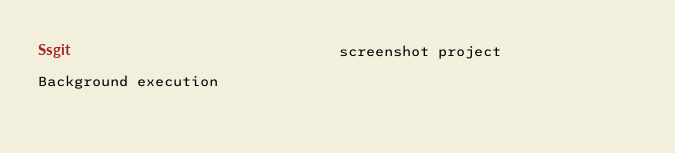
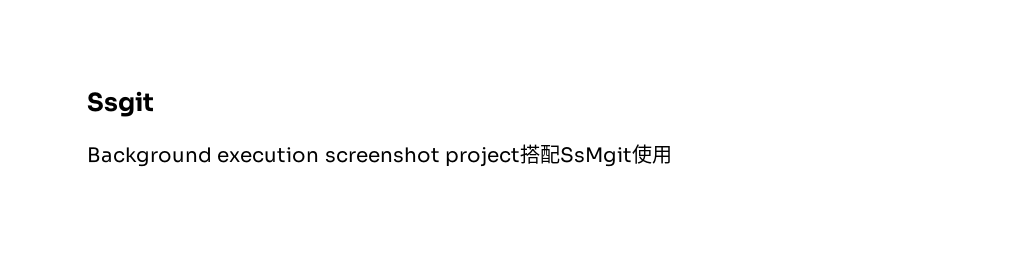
(501, 52) none -> [520,144,673,167] 搭配SsMgit使用

